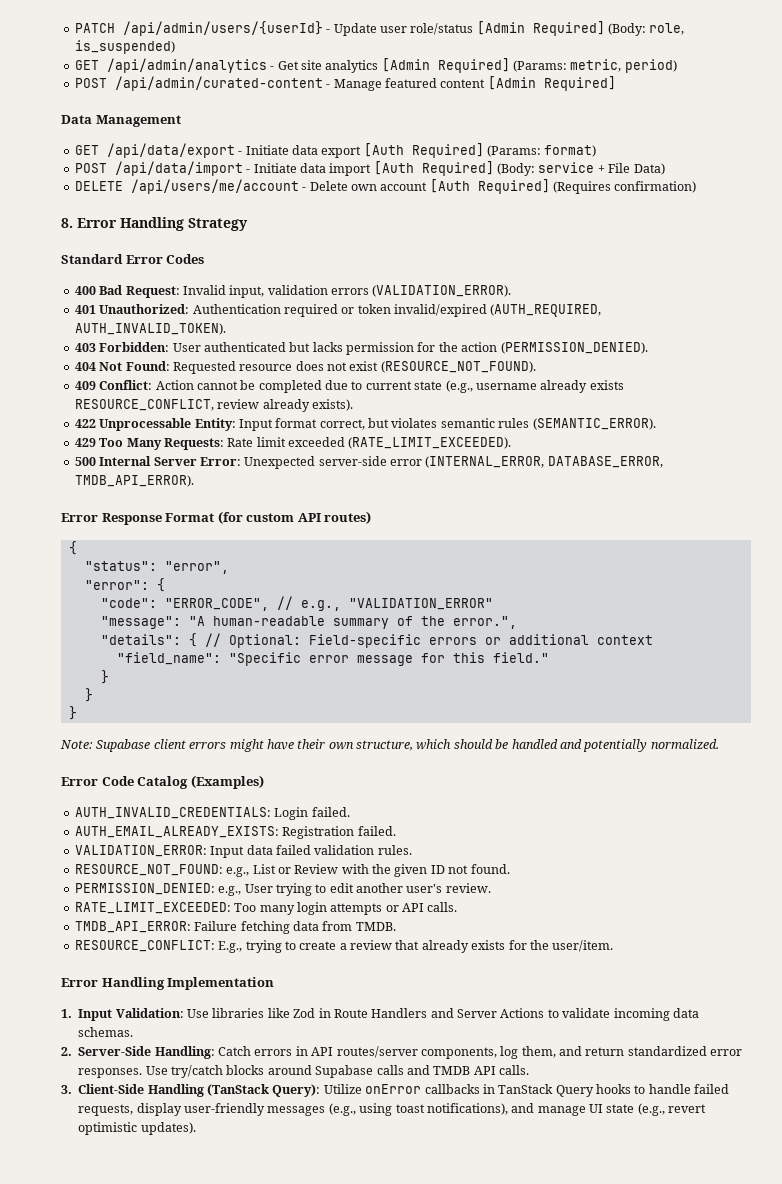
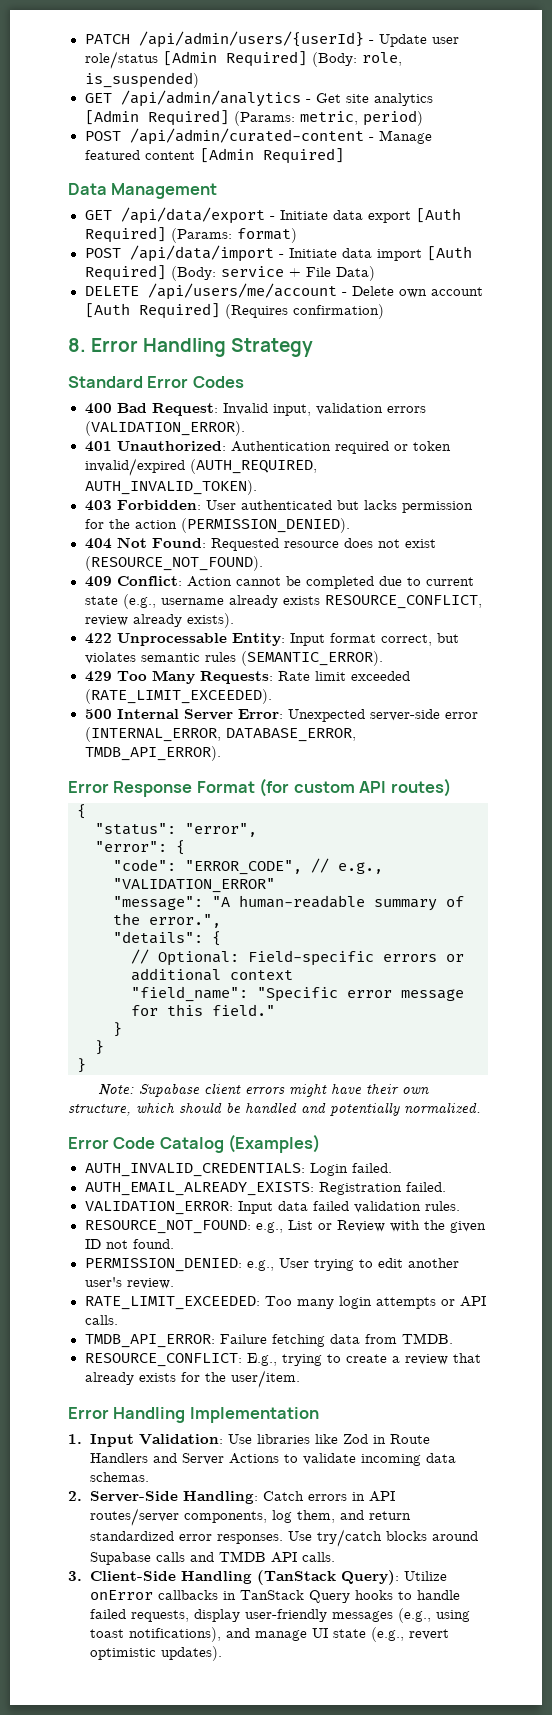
(197, 640) none -> (221, 938) //

